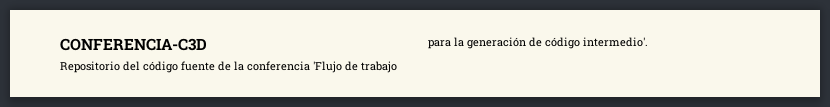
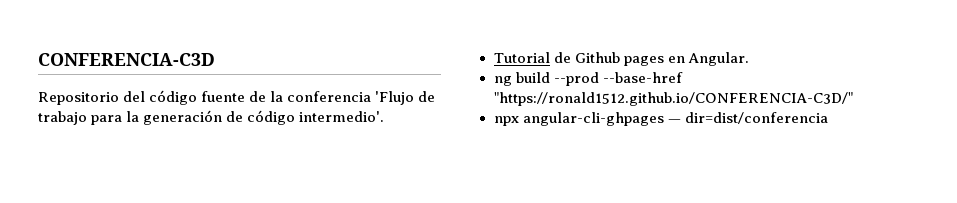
(648, 42) none -> [493,52,749,66] [493,72,683,86] [493,92,854,106] [493,112,828,126] // Tutorial de Github pages en Angular. // ng build --prod --base-href "https://ronald1512.github.io/CONFERENCIA-C3D/" // npx angular-cli-ghpages — dir=dist/conferencia

